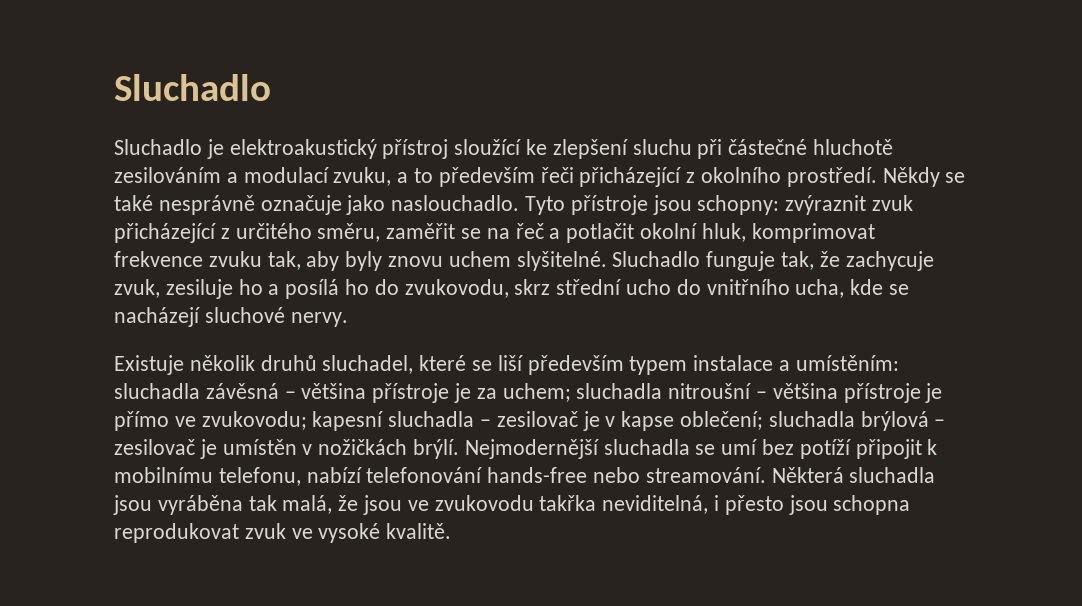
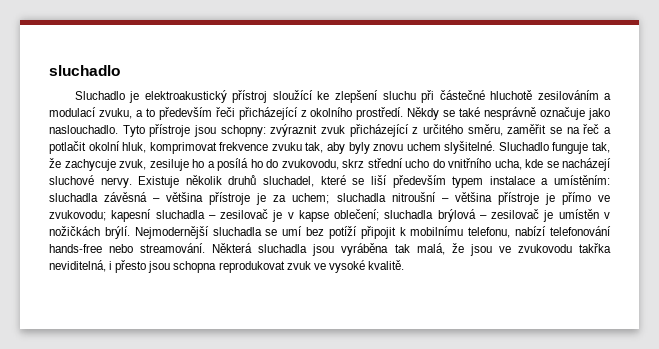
[114,74,271,101] Sluchadlo -> [49,65,120,76] sluchadlo
(348, 319) // -> (132, 182) none

